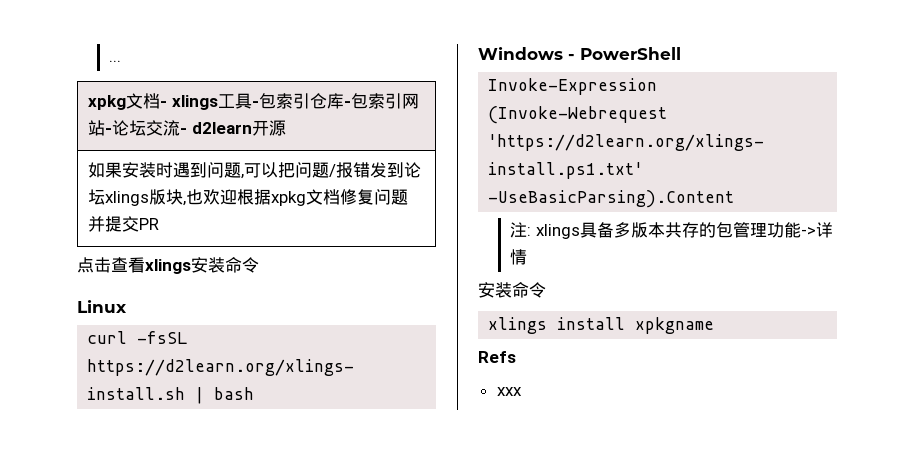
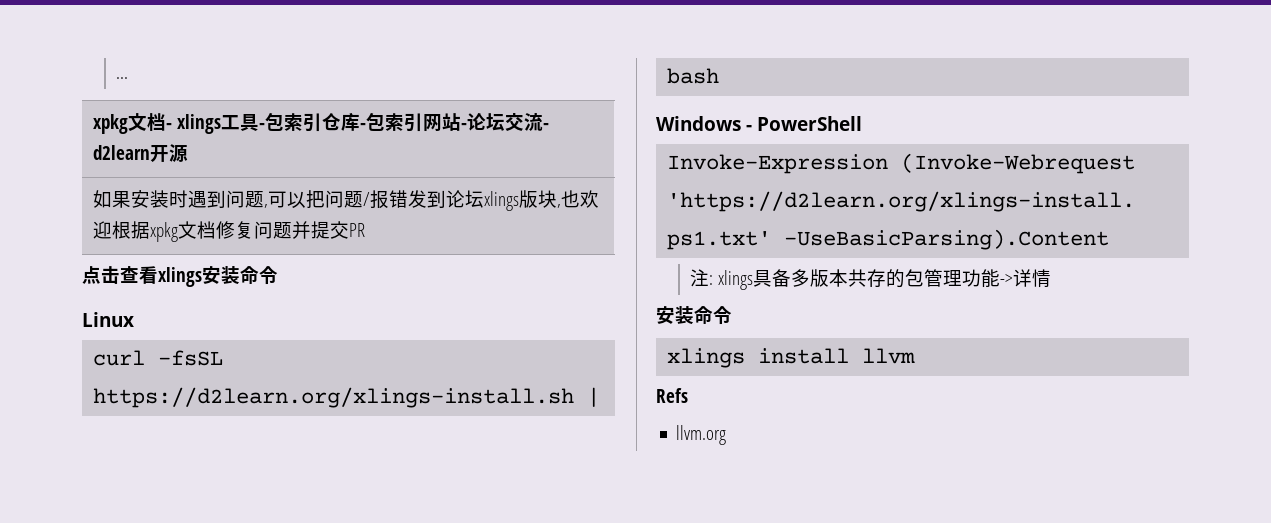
[635,317,715,334] xpkgname -> [862,348,916,364] llvm
[496,387,522,396] xxx -> [676,425,727,445] llvm.org

